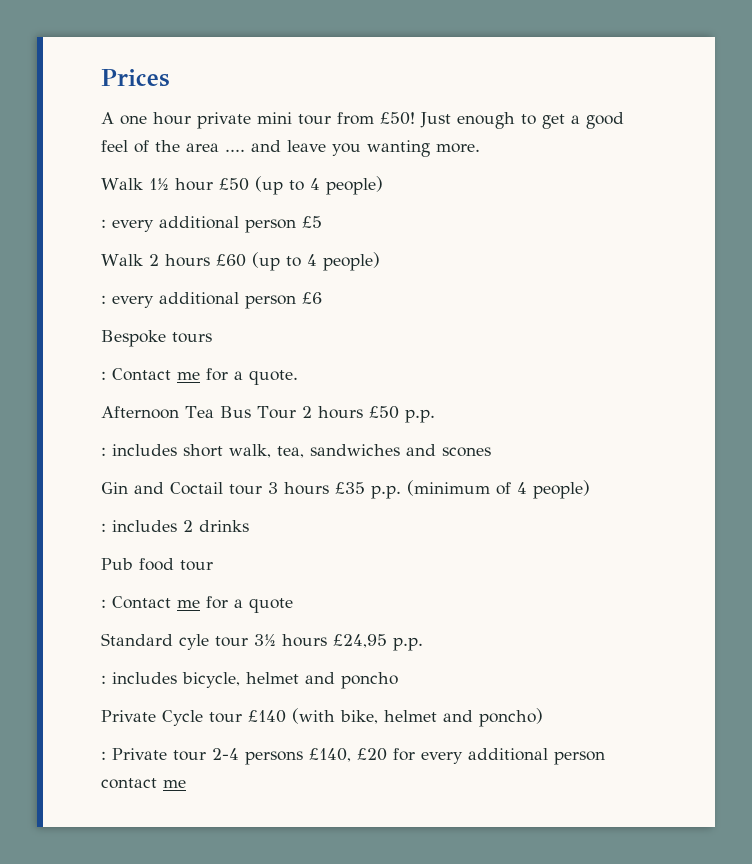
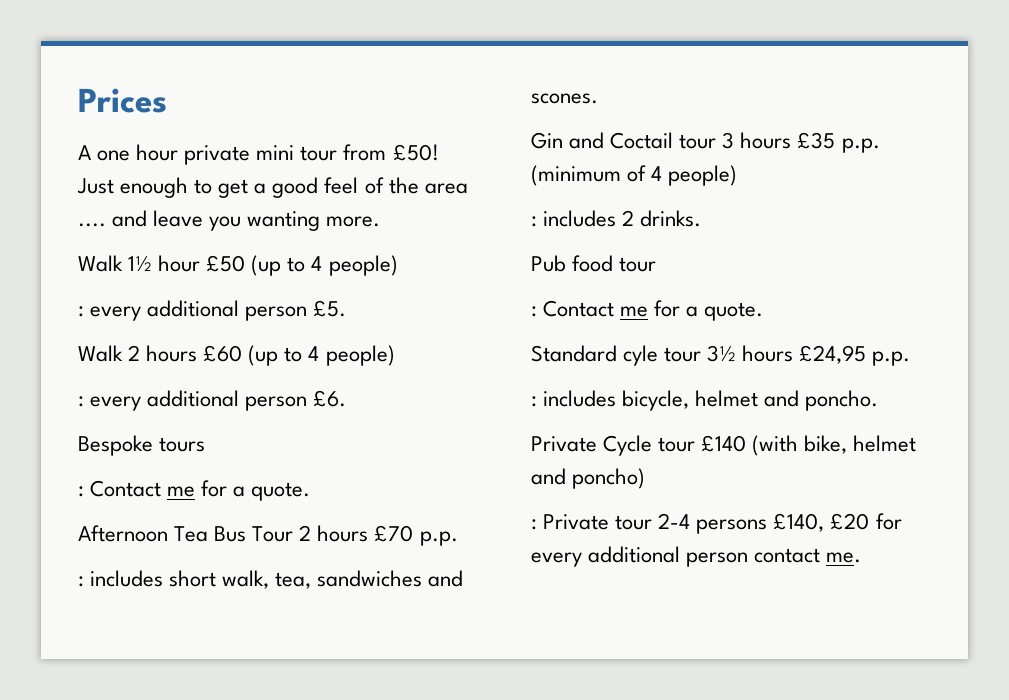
[302,216,322,229] £5 -> [313,300,347,317] £5.
[302,292,322,305] £6 -> [313,390,347,407] £6.
[368,406,399,419] £50 -> [374,525,414,542] £70
[442,447,491,457] scones -> [531,93,598,104] scones.
[199,520,249,532] drinks -> [640,210,702,227] drinks.
[249,598,293,613] quote -> [704,302,764,321] quote.
[341,672,398,689] poncho -> [805,390,879,411] poncho.
[163,779,186,788] me -> [826,552,862,563] me.

